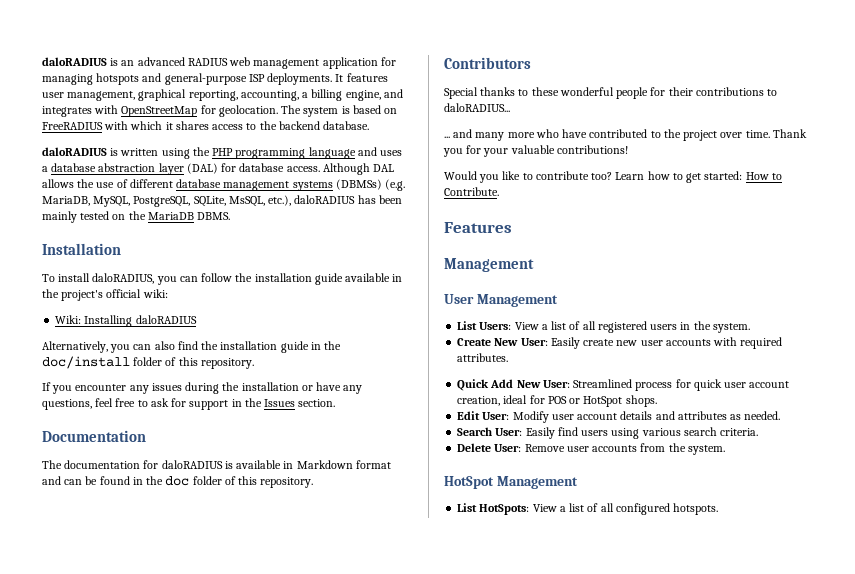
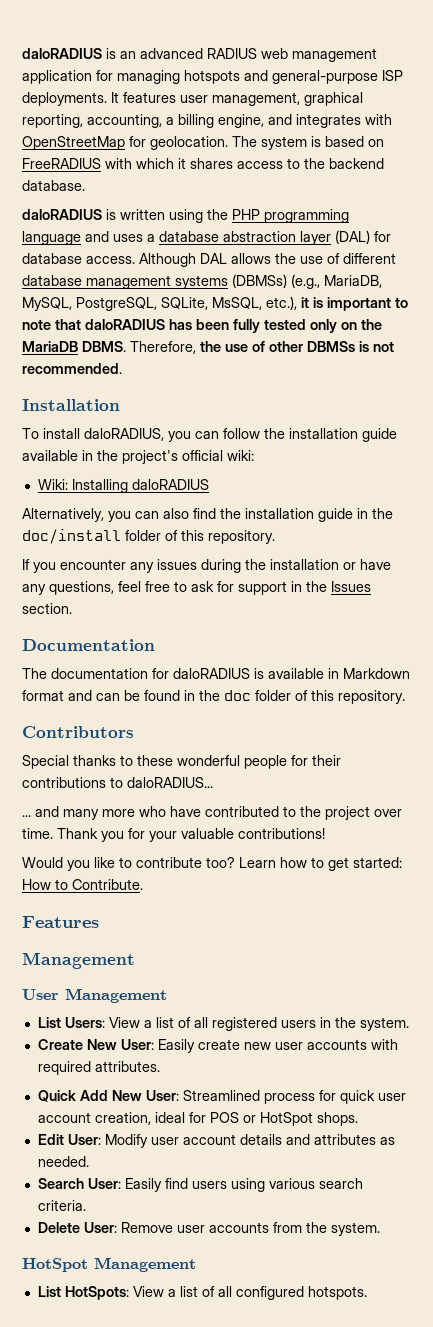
[385,179,406,191] (e.g. -> [291,274,320,289] (e.g.,
[294,195,402,204] [42,211,231,223] daloRADIUS has been mainly tested on the MariaDB DBMS. -> [301,297,408,311] [22,319,382,333] [22,341,394,354] [22,363,122,374] it is important to note that daloRADIUS has been fully tested only on the MariaDB DBMS. Therefore, the use of other DBMSs is not recommended.

